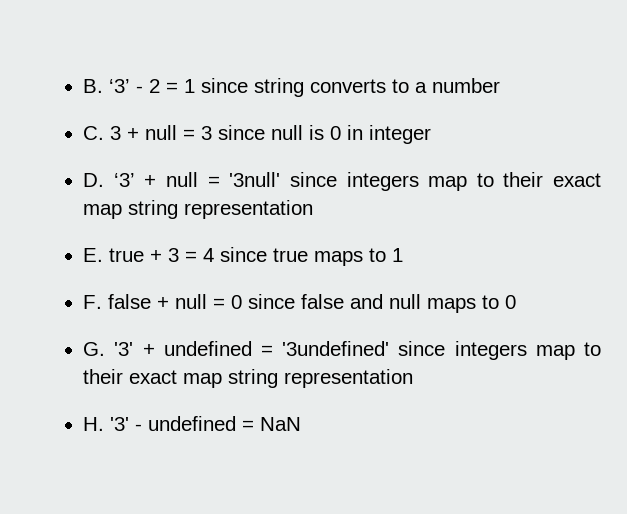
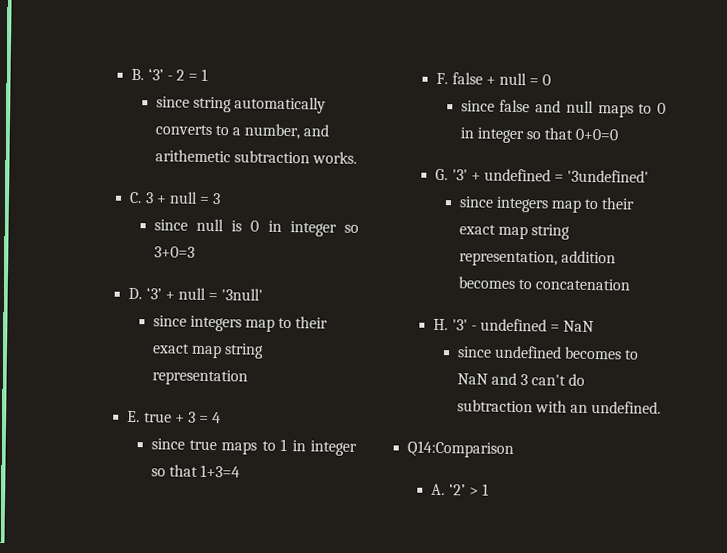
(196, 86) none -> (209, 74) //
(305, 87) none -> [233,96,326,114] automatically
[432,78,501,93] number -> [244,123,330,140] [154,149,357,164] number, and arithemetic subtraction works.
(213, 133) none -> (222, 199) //
(432, 134) none -> [344,224,359,233] [153,246,195,258] so 3+0=3
(281, 179) none -> (264, 294) //
(215, 255) none -> (222, 418) //
(404, 255) none -> [291,440,357,456] [150,464,240,478] in integer so that 1+3=4
(243, 302) none -> (552, 80) //
(517, 302) none -> [459,127,619,144] in integer so that 0+0=0
[398,341,602,360] [83,369,414,388] since integers map to their exact map string representation -> [458,196,636,213] [458,224,570,240] [458,250,616,267] [457,276,630,291] // since integers map to their exact map string representation, addition becomes to concatenation
(302, 424) none -> [456,345,640,360] [456,372,586,386] [456,399,662,414] [407,440,515,458] [431,483,489,496] // since undefined becomes to NaN and 3 can't do subtraction with an undefined. // Q14:Comparison // A. ‘2’ > 1

